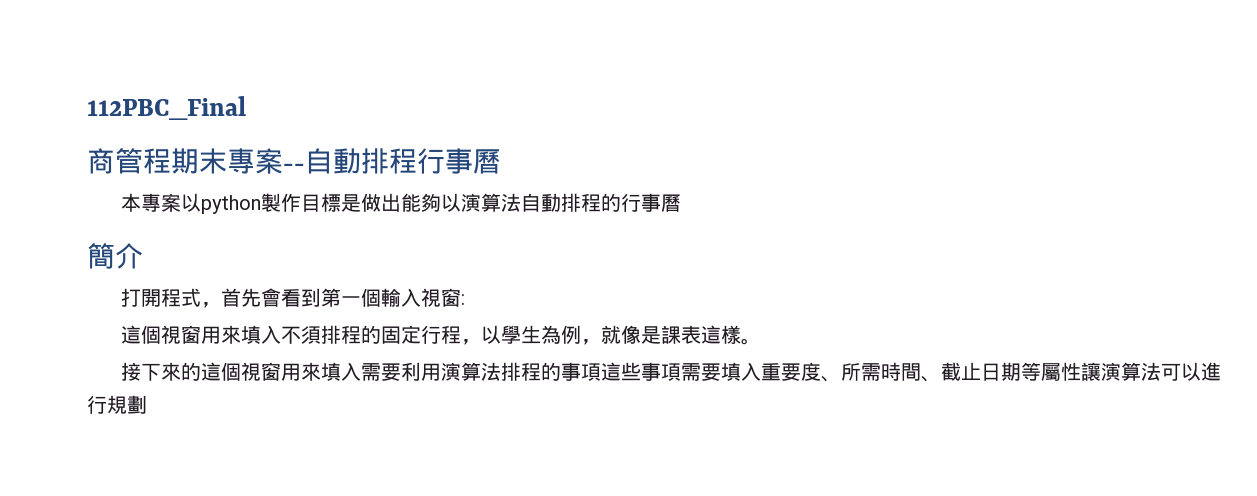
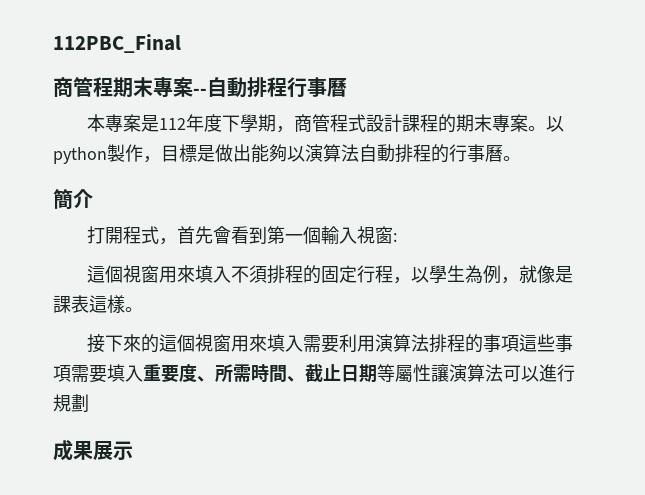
(182, 202) none -> [140,114,546,133] 是112年度下學期，商管程式設計課程的期末專案。
(302, 202) none -> [143,156,161,163] ，
(682, 203) none -> [503,156,521,161] 。
(147, 404) none -> [53,439,133,461] // 成果展示

